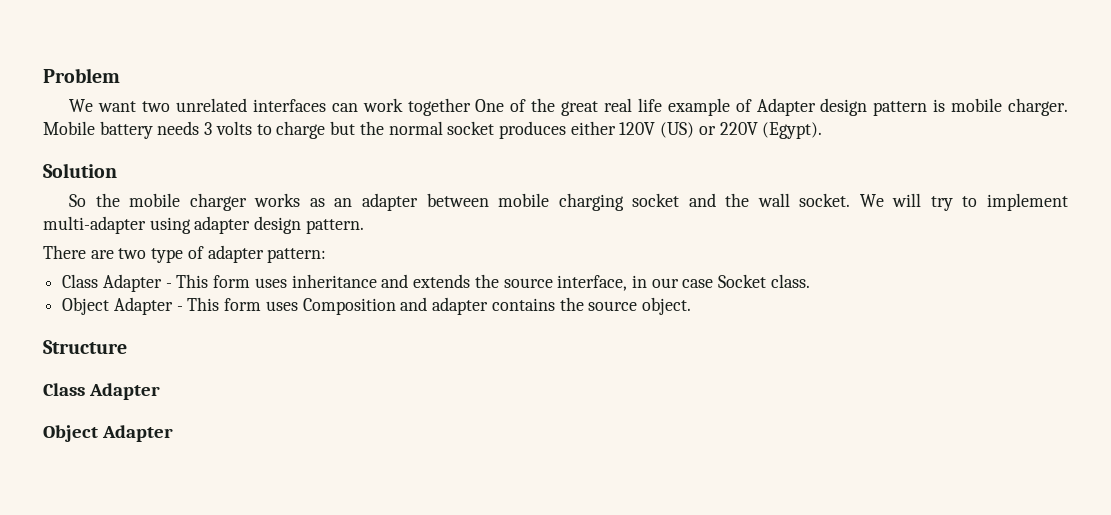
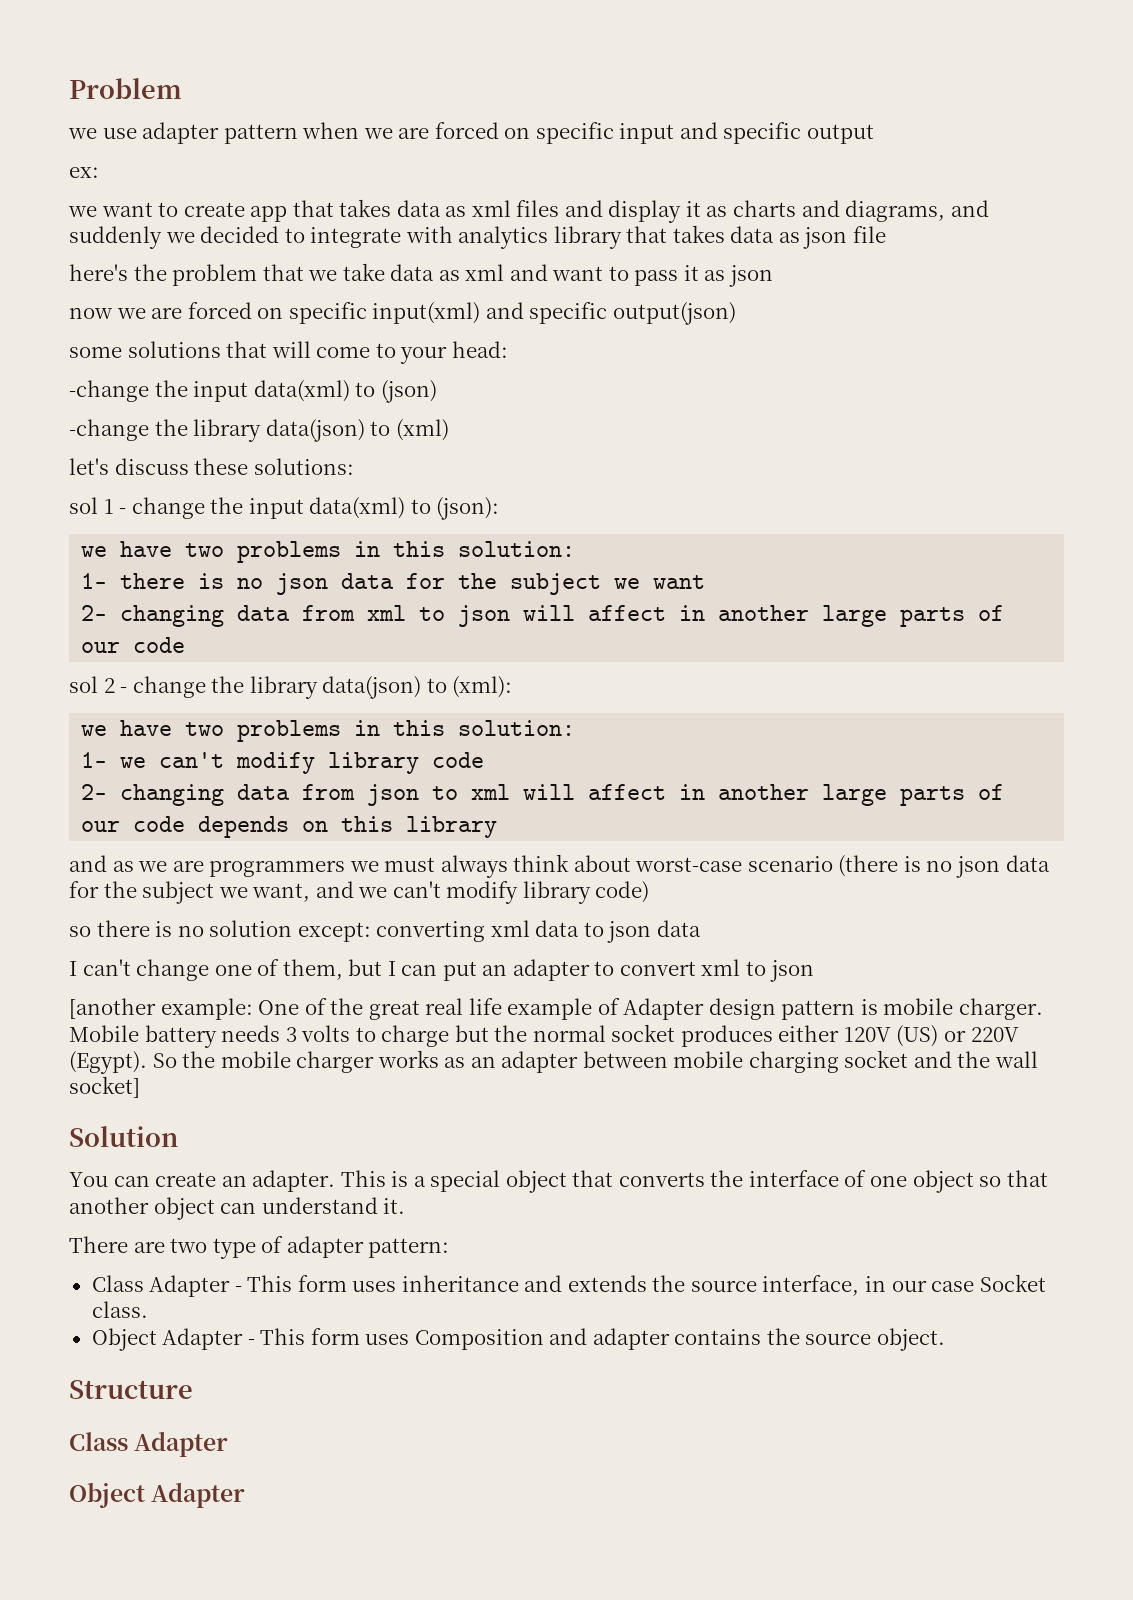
[69,98,471,116] We want two unrelated interfaces can work together -> [68,122,874,144] [69,167,99,178] [68,199,989,223] [69,225,886,249] [69,263,774,287] [69,302,736,325] [69,341,508,364] [69,380,437,403] [69,419,449,442] [69,458,354,475] [69,497,500,520] [81,541,576,563] [81,573,706,595] [81,605,1005,627] [81,637,186,653] [69,676,513,699] [81,720,576,742] [81,752,485,774] [81,784,1005,806] [81,816,498,838] [69,854,1050,878] [69,881,650,904] [69,920,701,943] [69,959,814,982] [69,998,253,1020] we use adapter pattern when we are forced on specific input and specific output // ex: // we want to create app that takes data as xml files and display it as charts and diagrams, and suddenly we decided to integrate with analytics library that takes data as json file // here's the problem that we take data as xml and want to pass it as json // now we are forced on specific input(xml) and specific output(json) // some solutions that will come to your head: // -change the input data(xml) to (json) // -change the library data(json) to (xml) // let's discuss these solutions: // sol 1 - change the input data(xml) to (json): // we have two problems in this solution: // 1- there is no json data for the subject we want // 2- changing data from xml to json will affect in another large parts of our code // sol 2 - change the library data(json) to (xml): // we have two problems in this solution: // 1- we can't modify library code // 2- changing data from json to xml will affect in another large parts of our code depends on this library // and as we are programmers we must always think about worst-case scenario (there is no json data for the subject we want, and we can't modify library code) // so there is no solution except: converting xml data to json data // I can't change one of them, but I can put an adapter to convert xml to json // [another example:
[43,163,117,178] // Solution // -> (147, 1062) none
[799,193,1069,211] [43,216,364,234] socket. We will try to implement multi-adapter using adapter design pattern. -> [69,1076,140,1098] [69,1126,178,1147] [69,1170,1048,1193] [69,1197,406,1220] socket] // Solution // You can create an adapter. This is a special object that converts the interface of one object so that another object can understand it.

